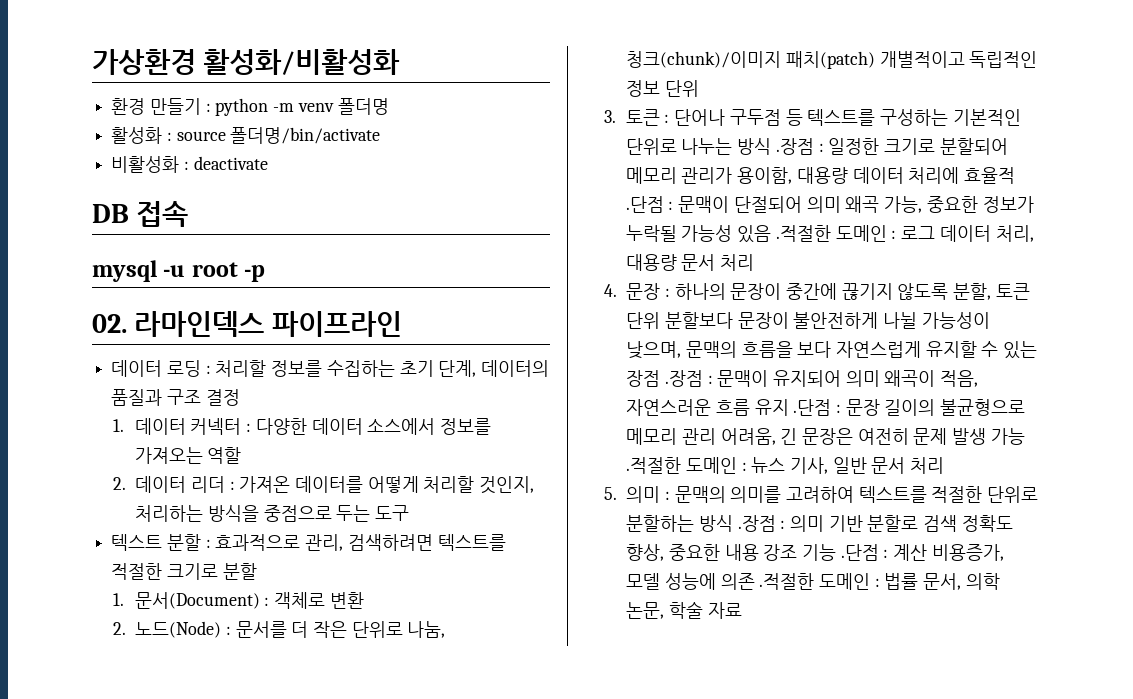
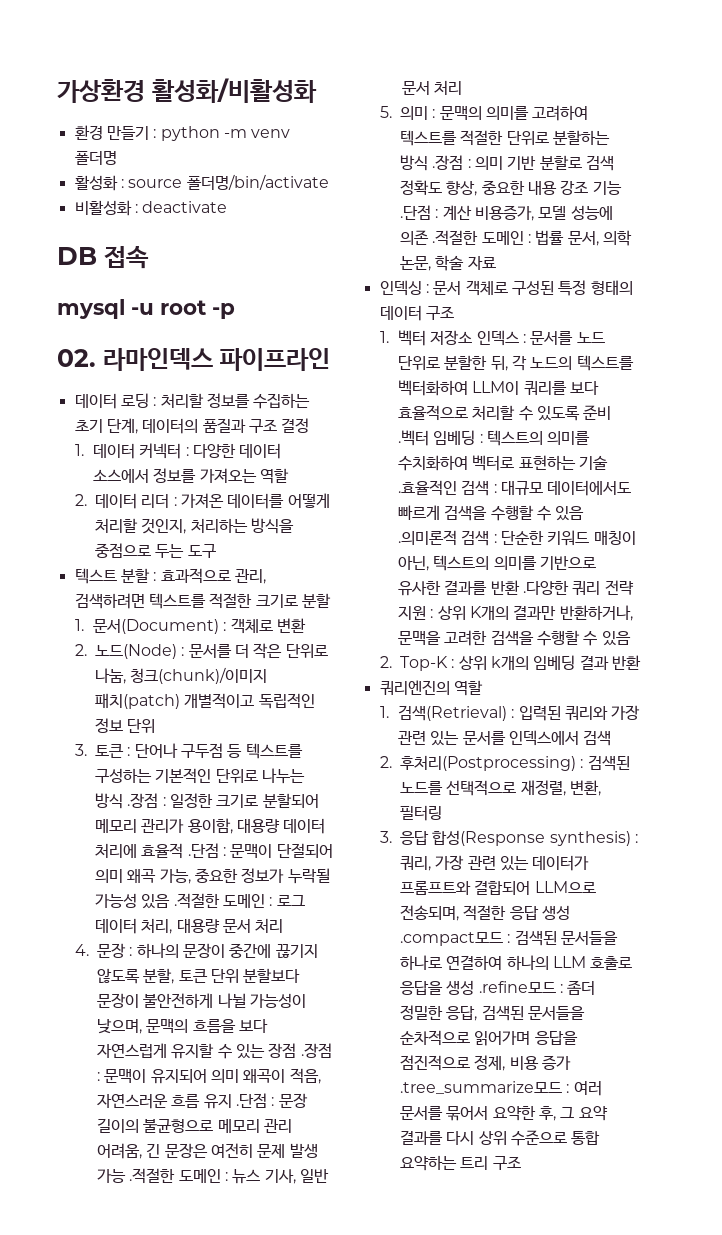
(742, 610) none -> [379,280,633,296] [379,305,454,321] [380,330,605,346] [398,355,634,371] [398,380,600,396] [398,405,612,421] [398,430,591,446] [398,455,609,471] [398,480,632,496] [398,505,585,521] [398,530,636,546] [398,555,597,571] [398,580,634,596] [398,605,633,621] [398,630,631,646] [380,655,641,671] [379,680,483,696] [380,705,641,721] [398,730,612,746] [380,755,630,771] [400,780,601,796] [400,805,443,821] [380,830,638,846] [400,855,590,871] [400,880,596,895] [400,905,570,921] [400,930,618,946] [400,955,633,970] [400,980,596,995] [400,1005,585,1021] [400,1030,578,1046] [400,1055,571,1071] [400,1081,602,1096] [400,1105,608,1121] [400,1130,601,1146] [400,1155,521,1171] // 인덱싱 : 문서 객체로 구성된 특정 형태의 데이터 구조 // 1. 벡터 저장소 인덱스 : 문서를 노드 단위로 분할한 뒤, 각 노드의 텍스트를 벡터화하여 LLM이 쿼리를 보다 효율적으로 처리할 수 있도록 준비 .벡터 임베딩 : 텍스트의 의미를 수치화하여 벡터로 표현하는 기술 .효율적인 검색 : 대규모 데이터에서도 빠르게 검색을 수행할 수 있음 .의미론적 검색 : 단순한 키워드 매칭이 아닌, 텍스트의 의미를 기반으로 유사한 결과를 반환 .다양한 쿼리 전략 지원 : 상위 K개의 결과만 반환하거나, 문맥을 고려한 검색을 수행할 수 있음 // 2. Top-K : 상위 k개의 임베딩 결과 반환 // 쿼리엔진의 역할 // 1. 검색(Retrieval) : 입력된 쿼리와 가장 관련 있는 문서를 인덱스에서 검색 // 2. 후처리(Postprocessing) : 검색된 노드를 선택적으로 재정렬, 변환, 필터링 // 3. 응답 합성(Response synthesis) : 쿼리, 가장 관련 있는 데이터가 프롬프트와 결합되어 LLM으로 전송되며, 적절한 응답 생성 .compact모드 : 검색된 문서들을 하나로 연결하여 하나의 LLM 호출로 응답을 생성 .refine모드 : 좀더 정밀한 응답, 검색된 문서들을 순차적으로 읽어가며 응답을 점진적으로 정제, 비용 증가 .tree_summarize모드 : 여러 문서를 묶어서 요약한 후, 그 요약 결과를 다시 상위 수준으로 통합 요약하는 트리 구조

